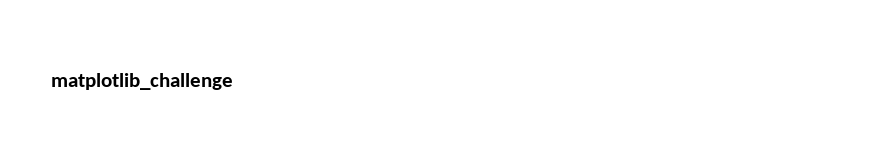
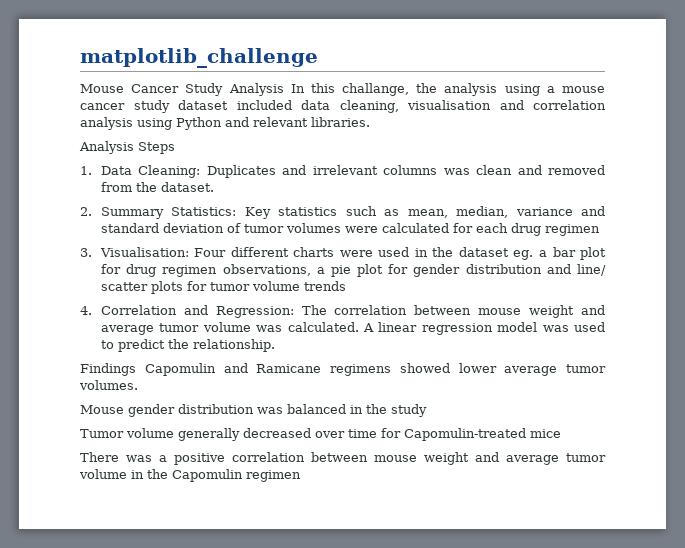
(233, 81) none -> [80,83,605,96] [80,100,606,113] [80,117,370,130] [79,141,175,154] [80,165,605,178] [100,182,214,192] [80,206,605,219] [100,223,600,236] [80,247,606,260] [100,264,606,277] [100,281,346,294] [80,305,605,318] [100,322,605,335] [100,339,275,352] [80,363,606,376] [79,380,138,390] [80,404,427,417] [80,428,561,441] [80,452,606,465] [79,469,301,482] // Mouse Cancer Study Analysis In this challange, the analysis using a mouse cancer study dataset included data cleaning, visualisation and correlation analysis using Python and relevant libraries. // Analysis Steps // 1. Data Cleaning: Duplicates and irrelevant columns was clean and removed from the dataset. // 2. Summary Statistics: Key statistics such as mean, median, variance and standard deviation of tumor volumes were calculated for each drug regimen // 3. Visualisation: Four different charts were used in the dataset eg. a bar plot for drug regimen observations, a pie plot for gender distribution and line/ scatter plots for tumor volume trends // 4. Correlation and Regression: The correlation between mouse weight and average tumor volume was calculated. A linear regression model was used to predict the relationship. // Findings Capomulin and Ramicane regimens showed lower average tumor volumes. // Mouse gender distribution was balanced in the study // Tumor volume generally decreased over time for Capomulin-treated mice // There was a positive correlation between mouse weight and average tumor volume in the Capomulin regimen

